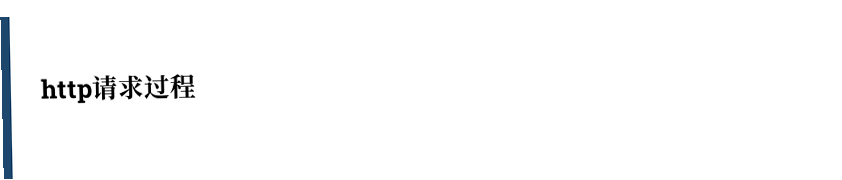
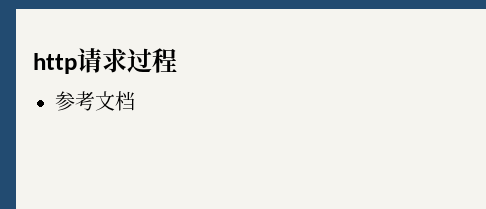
(197, 86) none -> [55,91,135,111] // 参考文档

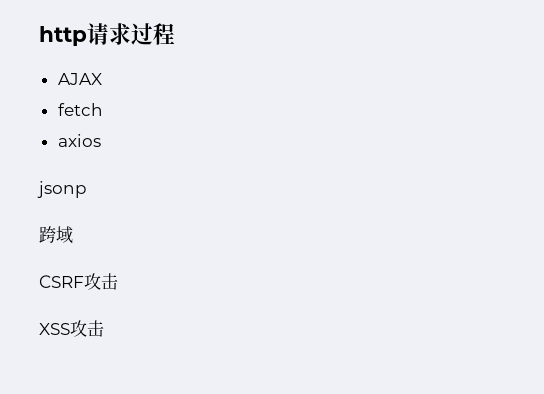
[55,91,135,111] 参考文档 -> [57,73,102,85] [57,103,103,116] [57,134,101,147] [37,181,87,198] [39,226,73,244] [39,273,118,290] [39,320,104,337] AJAX // fetch // axios // jsonp // 跨域 // CSRF攻击 // XSS攻击

